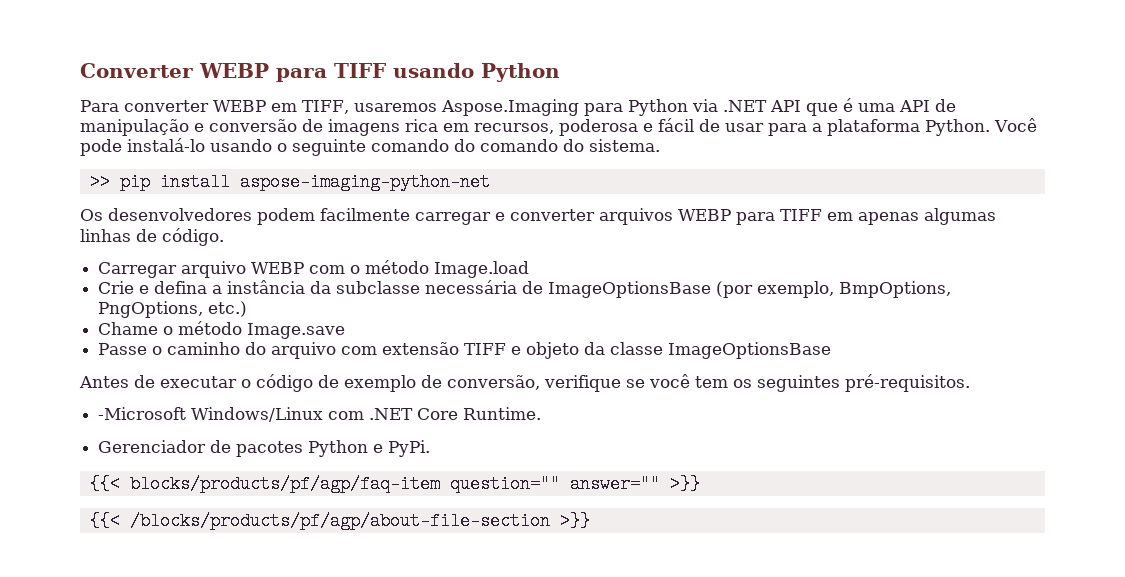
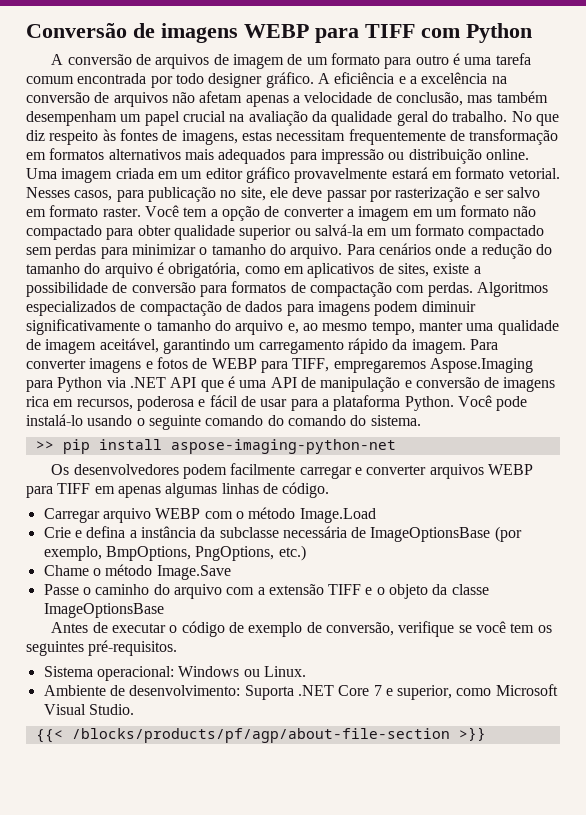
[80,63,474,82] Converter WEBP para TIFF usando -> [26,23,460,43] Conversão de imagens WEBP para TIFF com
[80,100,437,114] Para converter WEBP em TIFF, usaremos -> [51,53,531,69] [26,72,507,88] [26,91,548,107] [26,111,559,126] [26,129,559,145] [26,148,529,164] [26,167,560,183] [26,187,541,202] [26,205,537,221] [26,224,545,240] [26,243,553,259] [26,262,481,278] [26,281,548,297] [26,301,476,316] [26,319,559,335] [26,338,498,354] [26,357,426,373] A conversão de arquivos de imagem de um formato para outro é uma tarefa comum encontrada por todo designer gráfico. A eficiência e a excelência na conversão de arquivos não afetam apenas a velocidade de conclusão, mas também desempenham um papel crucial na avaliação da qualidade geral do trabalho. No que diz respeito às fontes de imagens, estas necessitam frequentemente de transformação em formatos alternativos mais adequados para impressão ou distribuição online. Uma imagem criada em um editor gráfico provavelmente estará em formato vetorial. Nesses casos, para publicação no site, ele deve passar por rasterização e ser salvo em formato raster. Você tem a opção de converter a imagem em um formato não compactado para obter qualidade superior ou salvá-la em um formato compactado sem perdas para minimizar o tamanho do arquivo. Para cenários onde a redução do tamanho do arquivo é obrigatória, como em aplicativos de sites, existe a possibilidade de conversão para formatos de compactação com perdas. Algoritmos especializados de compactação de dados para imagens podem diminuir significativamente o tamanho do arquivo e, ao mesmo tempo, manter uma qualidade de imagem aceitável, garantindo um carregamento rápido da imagem. Para converter imagens e fotos de WEBP para TIFF, empregaremos
[434,261,530,278] Image.load -> [299,508,376,523] Image.Load
[247,323,346,339] Image.save -> [156,565,231,580] Image.Save
(378, 350) none -> [257,587,265,595] a
(522, 350) none -> [376,587,385,595] o
[98,407,542,422] [98,440,431,457] [89,475,700,493] -Microsoft Windows/Linux com .NET Core Runtime. // Gerenciador de pacotes Python e PyPi. // {{< blocks/products/pf/agp/faq-item question="" answer="" >}} -> [43,666,306,681] [43,684,558,700] [43,704,134,715] Sistema operacional: Windows ou Linux. // Ambiente de desenvolvimento: Suporta .NET Core 7 e superior, como Microsoft Visual Studio.

